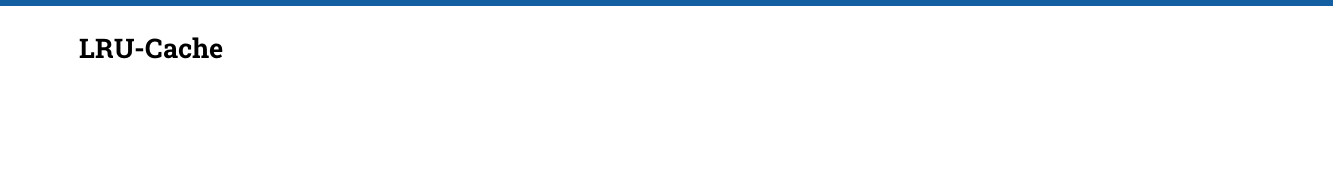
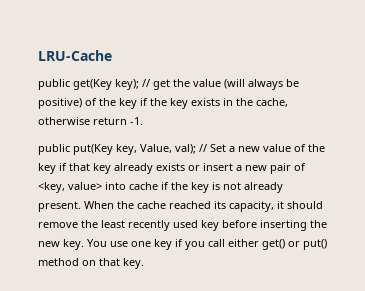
(223, 48) none -> [38,79,299,90] [38,98,288,109] [38,117,143,125] [38,144,325,155] [38,163,306,174] [38,182,283,193] [38,201,323,212] [38,220,327,231] [38,239,327,250] [38,258,144,269] // public get(Key key); // get the value (will always be positive) of the key if the key exists in the cache, otherwise return -1. // public put(Key key, Value, val); // Set a new value of the key if that key already exists or insert a new pair of <key, value> into cache if the key is not already present. When the cache reached its capacity, it should remove the least recently used key before inserting the new key. You use one key if you call either get() or put() method on that key.

